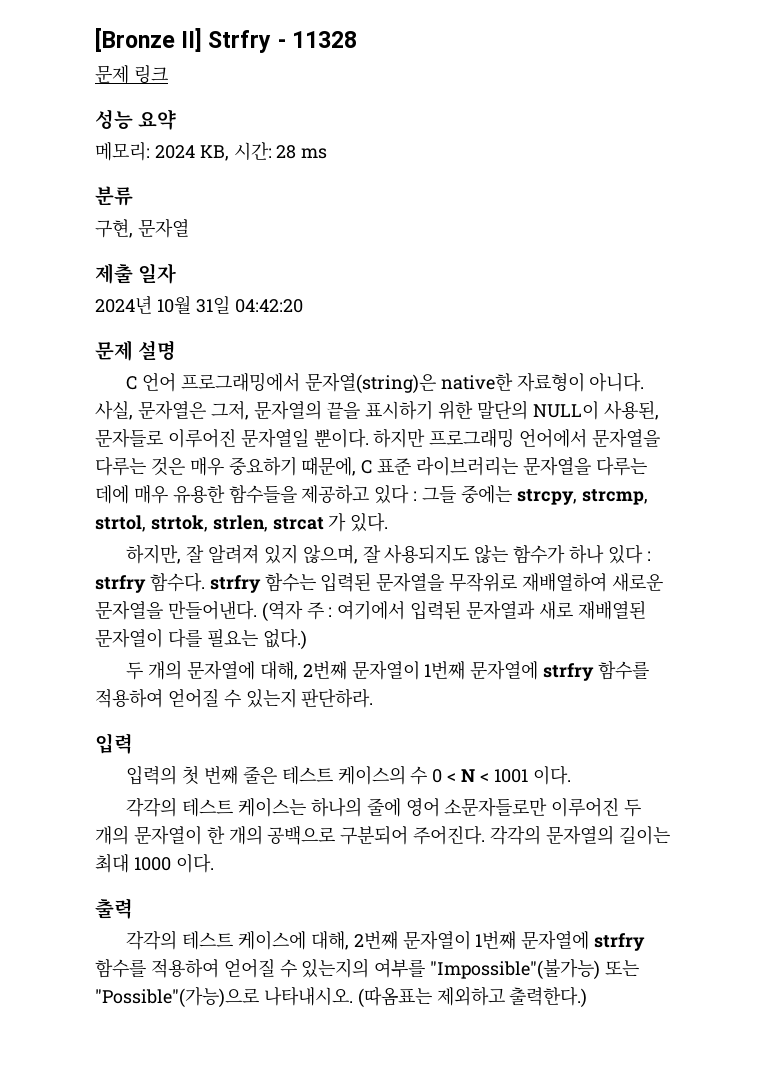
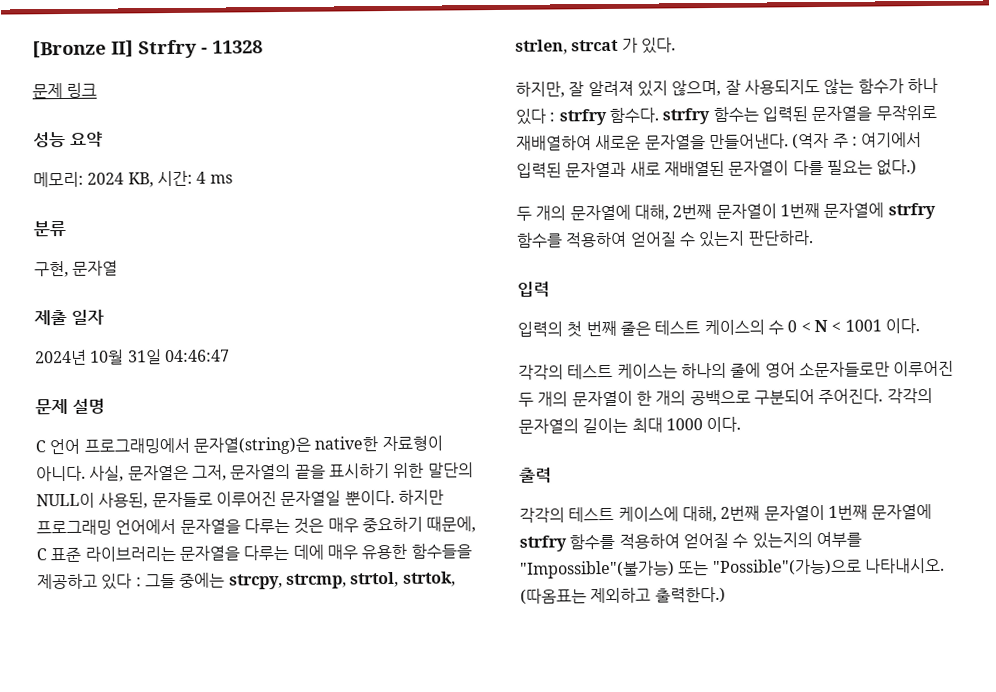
[276,145,297,159] 28 -> [196,171,207,184] 4
[234,299,303,313] 04:42:20 -> [164,349,230,363] 04:46:47

